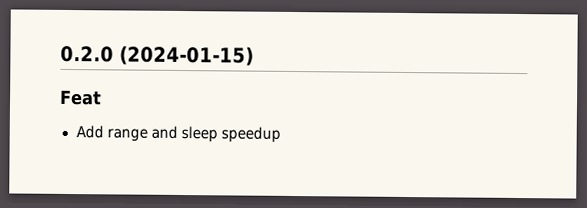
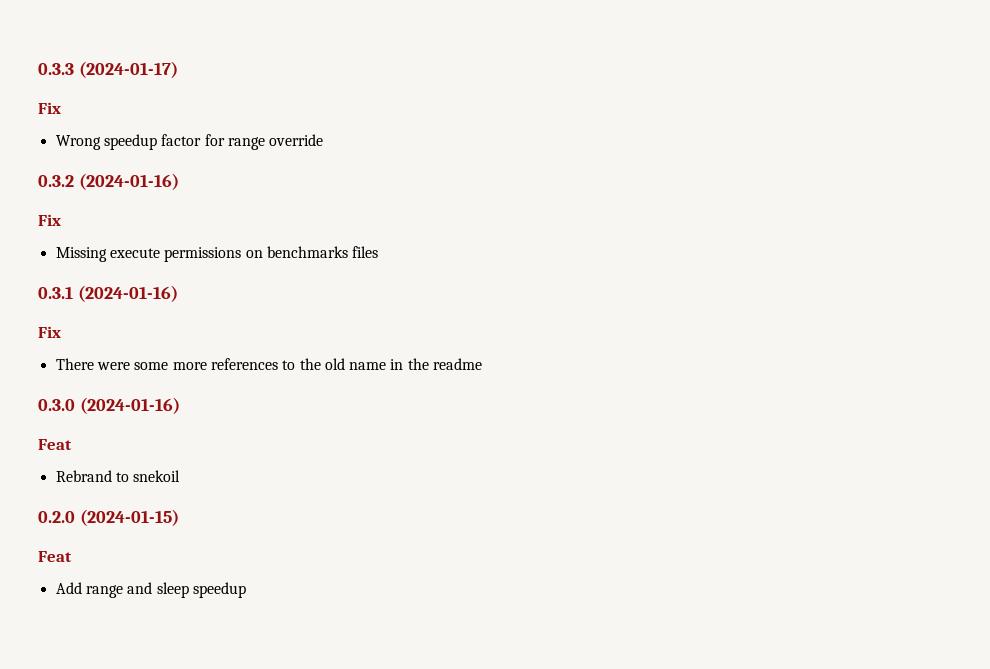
(60, 54) none -> [38,61,178,78] [38,102,61,114] [55,134,324,150] [38,173,179,190] [38,214,61,226] [55,246,379,262] [38,285,178,302] [38,326,61,338] [55,358,483,370] [38,397,180,414] [38,439,72,450] [55,470,181,482] 0.3.3 (2024-01-17) // Fix // Wrong speedup factor for range override // 0.3.2 (2024-01-16) // Fix // Missing execute permissions on benchmarks files // 0.3.1 (2024-01-16) // Fix // There were some more references to the old name in the readme // 0.3.0 (2024-01-16) // Feat // Rebrand to snekoil //

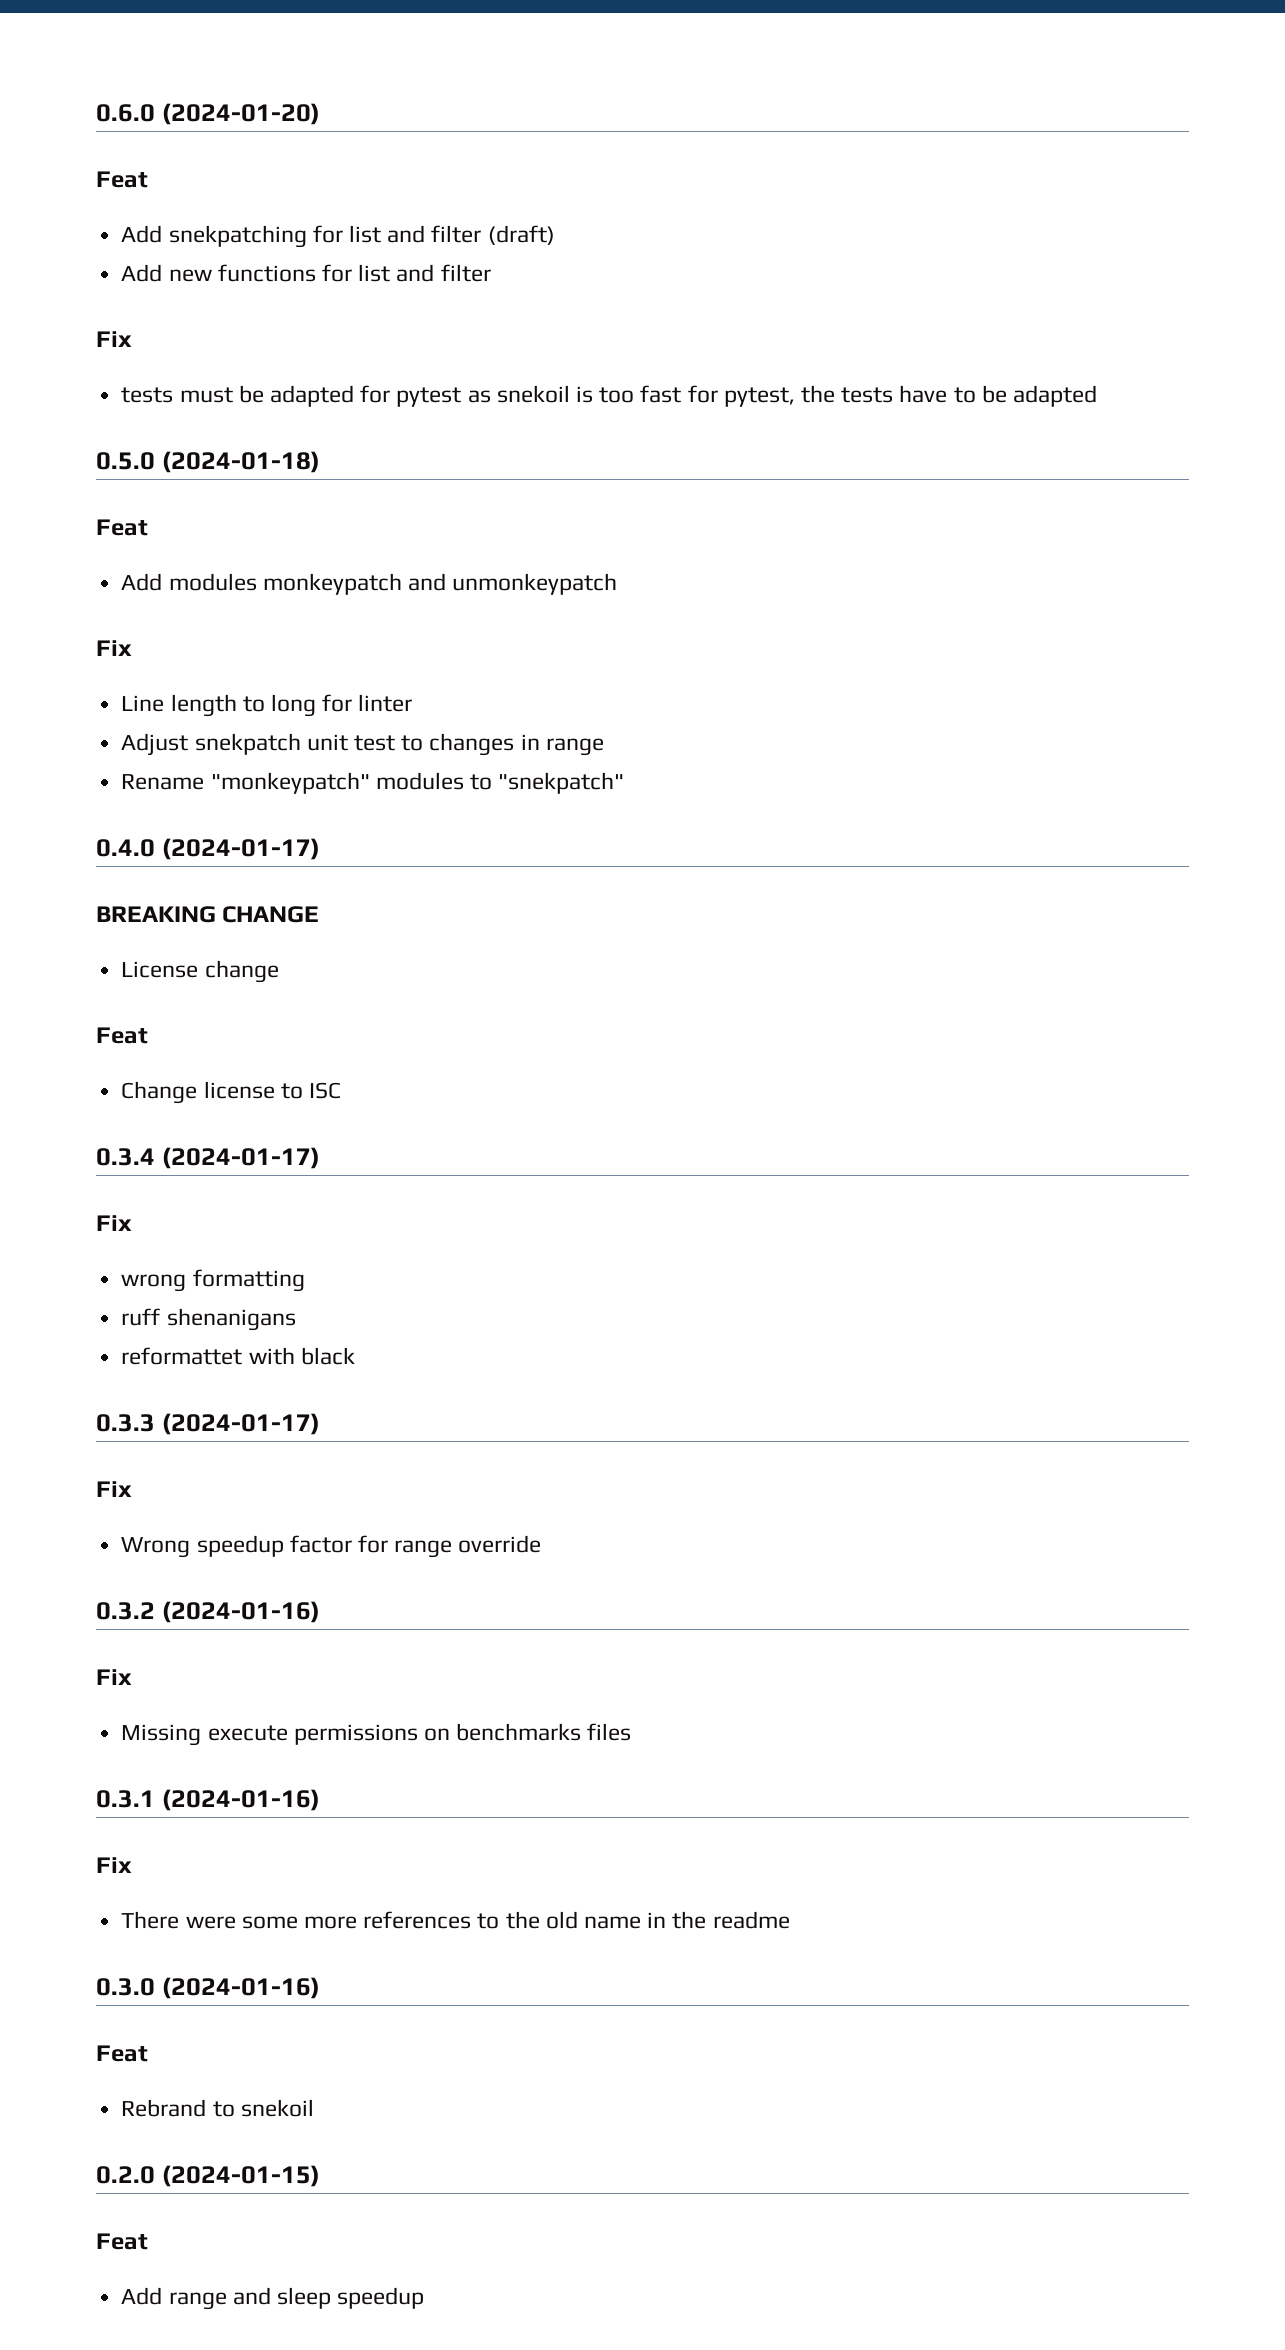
(38, 69) none -> [96,103,320,125] [96,171,148,188] [121,225,555,248] [121,264,491,282] [96,331,132,347] [121,385,1098,407] [96,451,320,473] [96,519,148,536] [121,573,618,595] [96,640,132,656] [121,694,413,717] [121,733,604,756] [121,772,625,794] [96,838,320,860] [96,906,320,923] [121,960,279,983] [96,1027,148,1044] [121,1081,341,1104] [96,1147,320,1169] [96,1215,132,1231] [121,1269,305,1292] [121,1308,296,1331] [121,1347,355,1365] 0.6.0 (2024-01-20) // Feat // Add snekpatching for list and filter (draft) // Add new functions for list and filter // Fix // tests must be adapted for pytest as snekoil is too fast for pytest, the tests have to be adapted // 0.5.0 (2024-01-18) // Feat // Add modules monkeypatch and unmonkeypatch // Fix // Line length to long for linter // Adjust snekpatch unit test to changes in range // Rename "monkeypatch" modules to "snekpatch" // 0.4.0 (2024-01-17) // BREAKING CHANGE // License change // Feat // Change license to ISC // 0.3.4 (2024-01-17) // Fix // wrong formatting // ruff shenanigans // reformattet with black //

